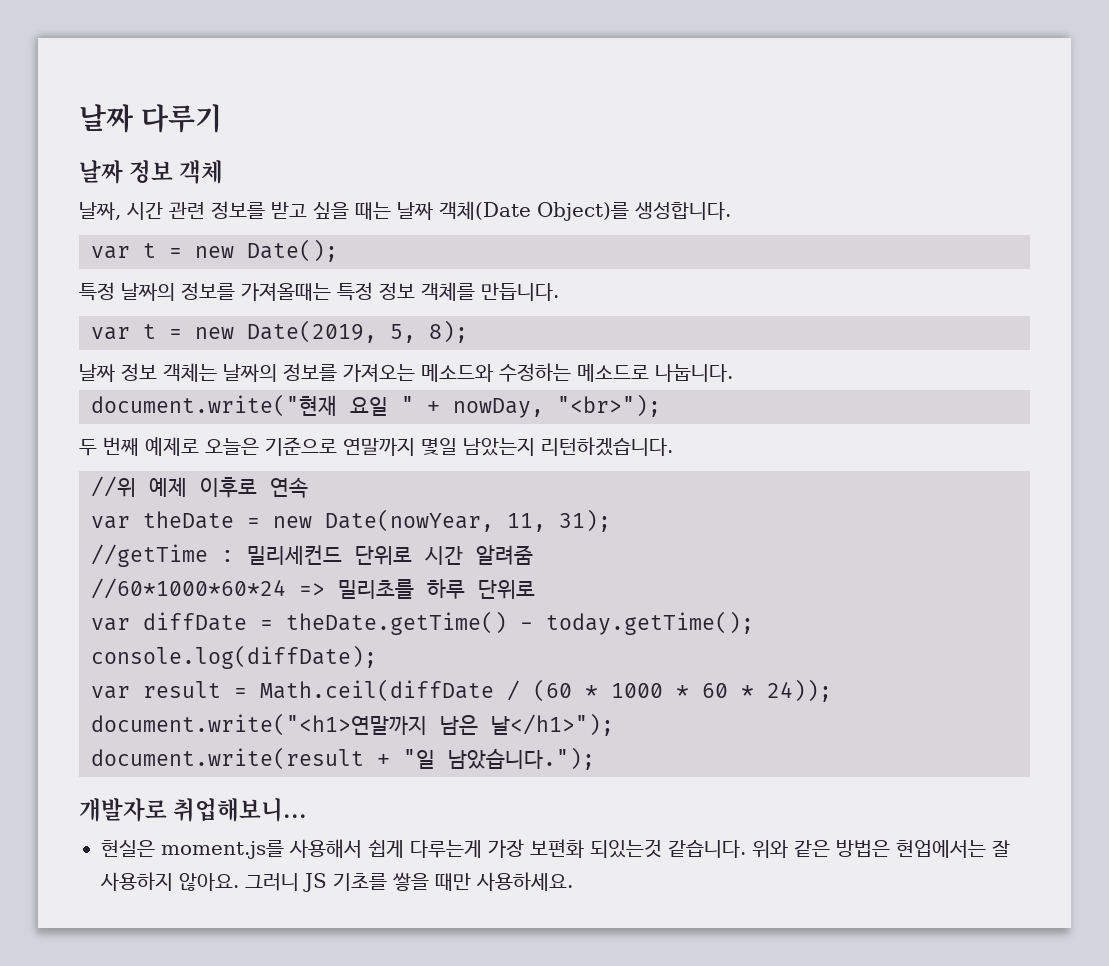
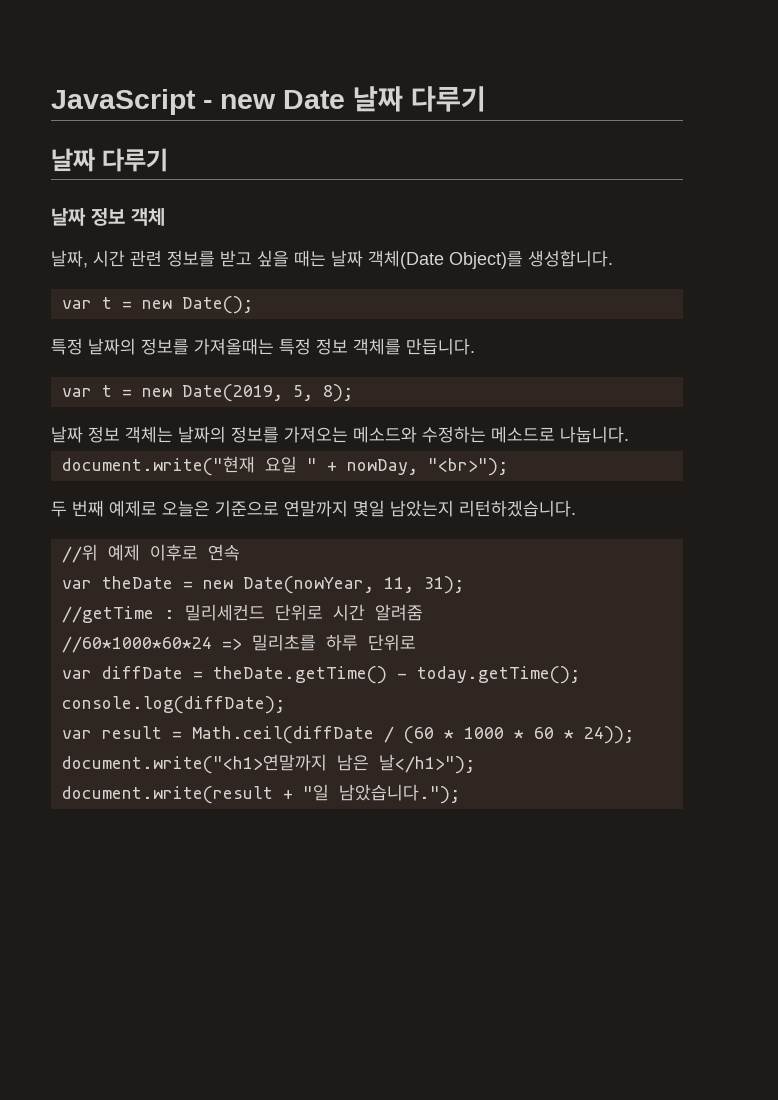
(79, 118) none -> [51,86,486,115] JavaScript - new Date 날짜 다루기 //
[79,798,308,822] [101,839,1010,859] [100,872,573,892] // 개발자로 취업해보니... // 현실은 moment.js를 사용해서 쉽게 다루는게 가장 보편화 되있는것 같습니다. 위와 같은 방법은 현업에서는 잘 사용하지 않아요. 그러니 JS 기초를 쌓을 때만 사용하세요. -> (460, 794) none

